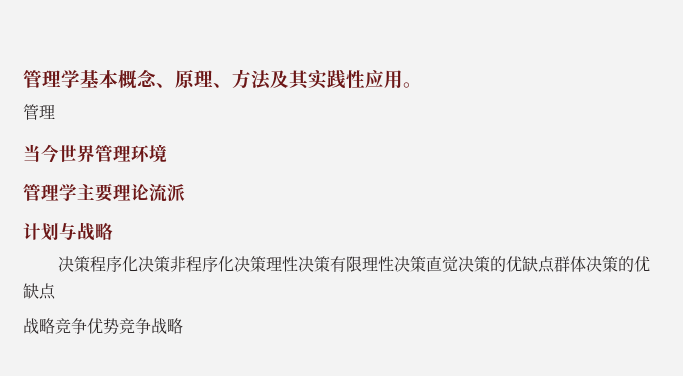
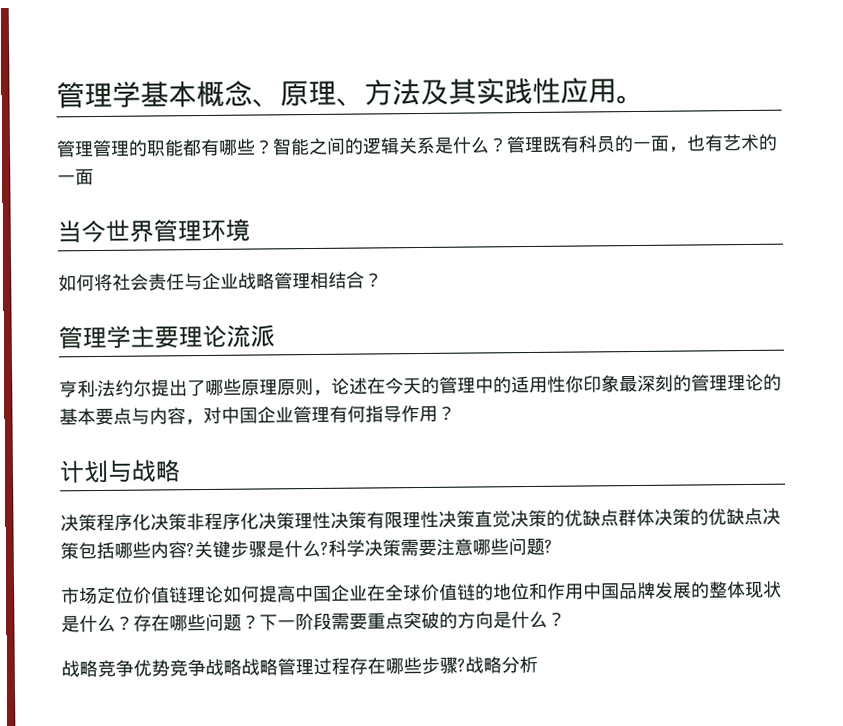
[23,144,167,163] // 当今世界管理环境 -> [92,133,778,158] [57,169,94,186] [57,218,250,244] [58,271,383,292] 管理的职能都有哪些？智能之间的逻辑关系是什么？管理既有科员的一面，也有艺术的一面 // 当今世界管理环境 // 如何将社会责任与企业战略管理相结合？
(185, 192) none -> [59,373,782,398] [59,405,456,426] // 亨利·法约尔提出了哪些原理原则，论述在今天的管理中的适用性你印象最深刻的管理理论的基本要点与内容，对中国企业管理有何指导作用？
(56, 291) none -> [762,507,781,525] [60,537,553,560] [61,580,782,605] [61,610,566,633] 决策包括哪些内容?关键步骤是什么?科学决策需要注意哪些问题? // 市场定位价值链理论如何提高中国企业在全球价值链的地位和作用中国品牌发展的整体现状是什么？存在哪些问题？下一阶段需要重点突破的方向是什么？
(183, 326) none -> [241,655,538,676] 战略管理过程存在哪些步骤?战略分析

